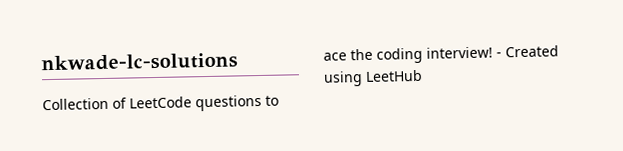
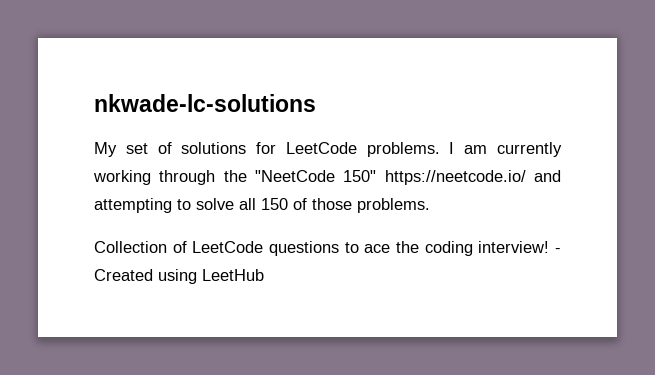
(238, 62) none -> [94,142,562,157] [93,170,561,185] [94,198,430,213] // My set of solutions for LeetCode problems. I am currently working through the "NeetCode 150" https://neetcode.io/ and attempting to solve all 150 of those problems.

